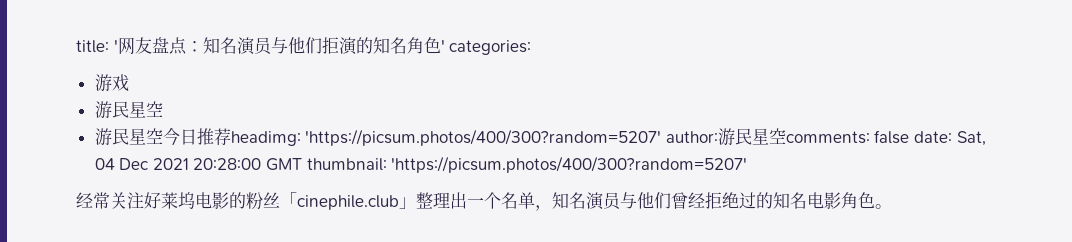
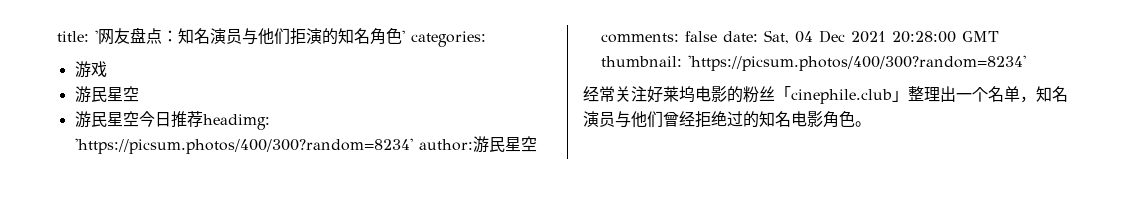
[305,129,662,146] 'https://picsum.photos/400/300?random=5207' -> [74,138,413,154] 'https://picsum.photos/400/300?random=8234'
[391,156,748,173] 'https://picsum.photos/400/300?random=5207' -> [687,55,1026,71] 'https://picsum.photos/400/300?random=8234'

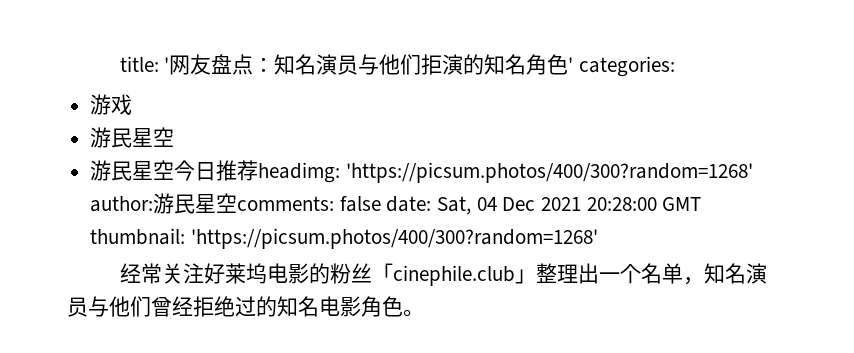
[74,138,413,154] 'https://picsum.photos/400/300?random=8234' -> [345,162,753,183] 'https://picsum.photos/400/300?random=1268'
[687,55,1026,71] 'https://picsum.photos/400/300?random=8234' -> [190,228,598,249] 'https://picsum.photos/400/300?random=1268'

